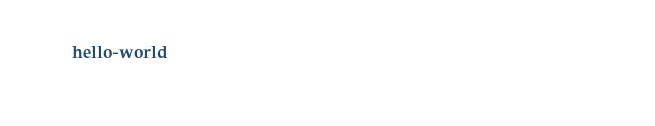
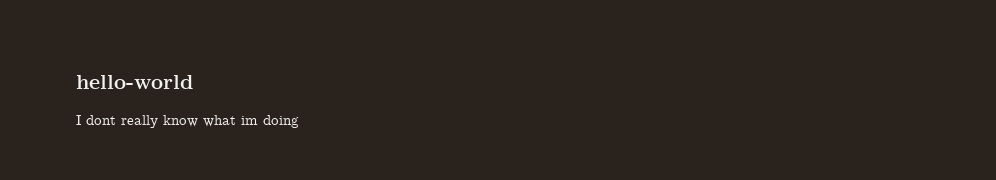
(168, 52) none -> [76,115,299,128] // I dont really know what im doing

